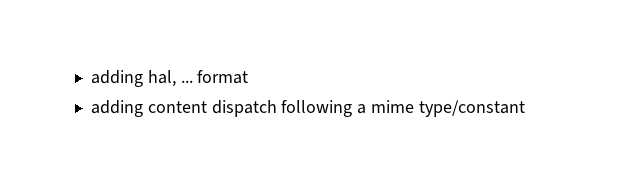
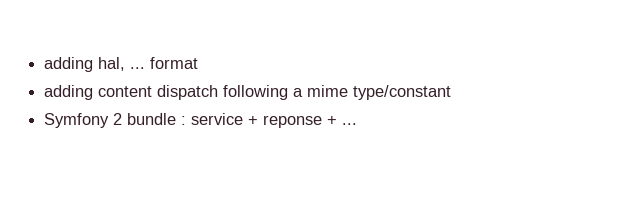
(525, 108) none -> [44,113,358,128] // Symfony 2 bundle : service + reponse + ...

